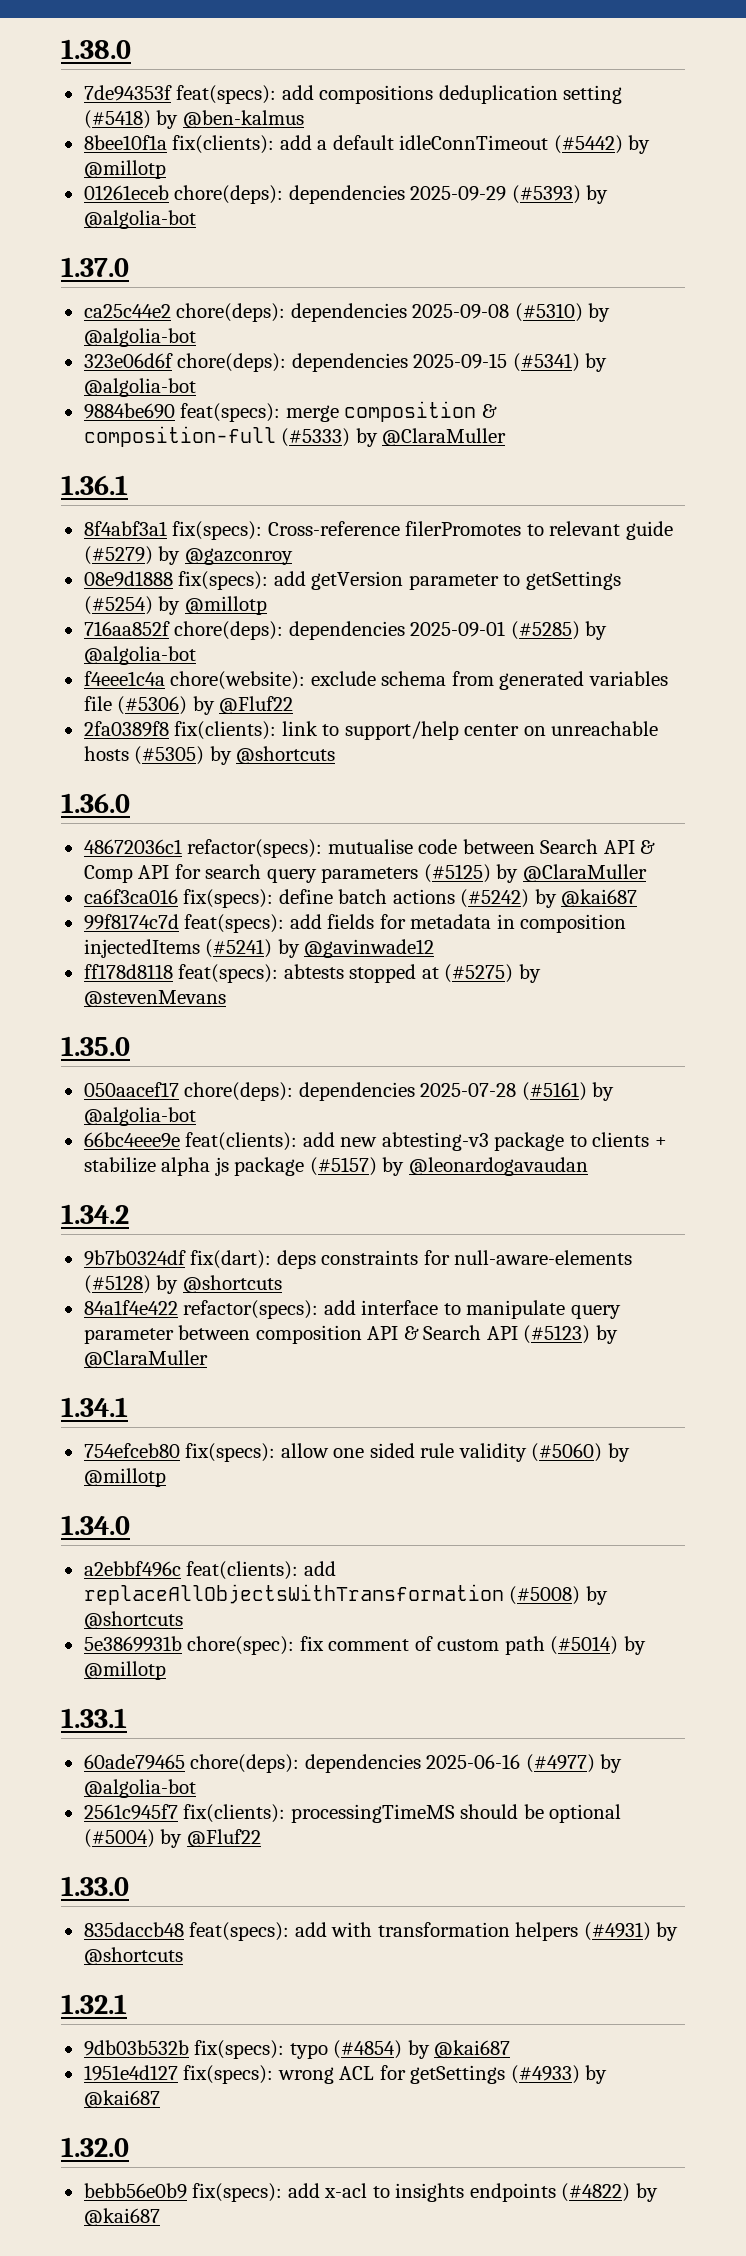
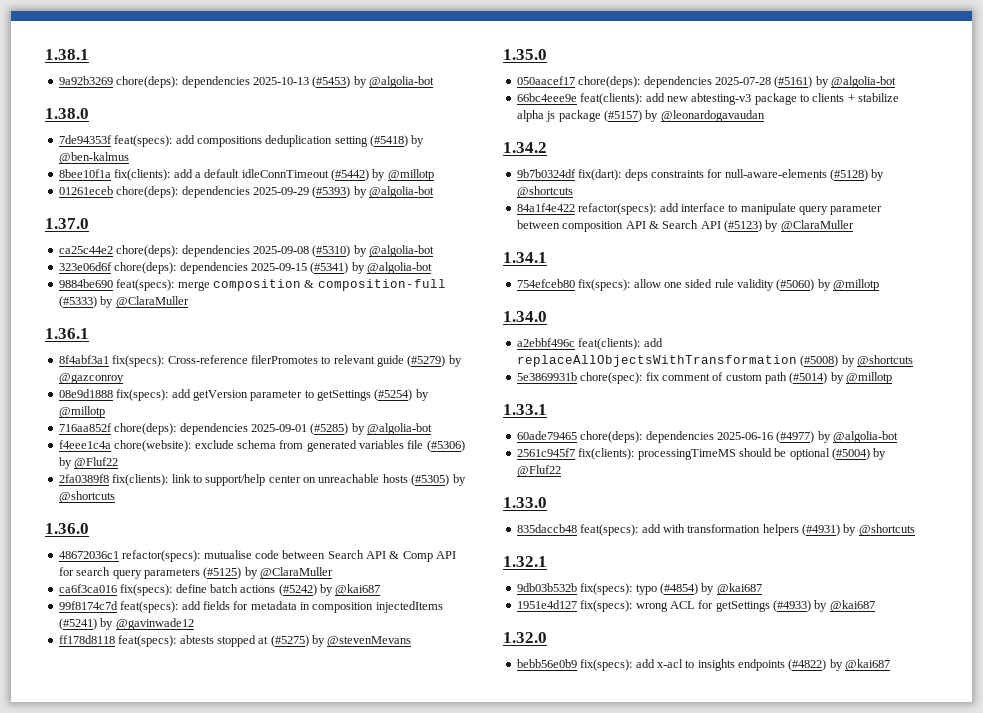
(61, 49) none -> [45,49,89,60] [58,76,434,88] 1.38.1 // 9a92b3269 chore(deps): dependencies 2025-10-13 (#5453) by @algolia-bot //

